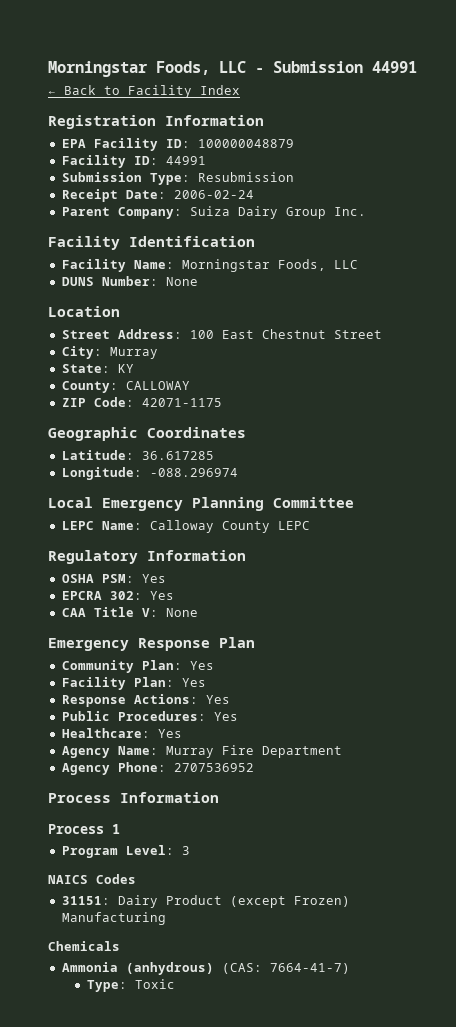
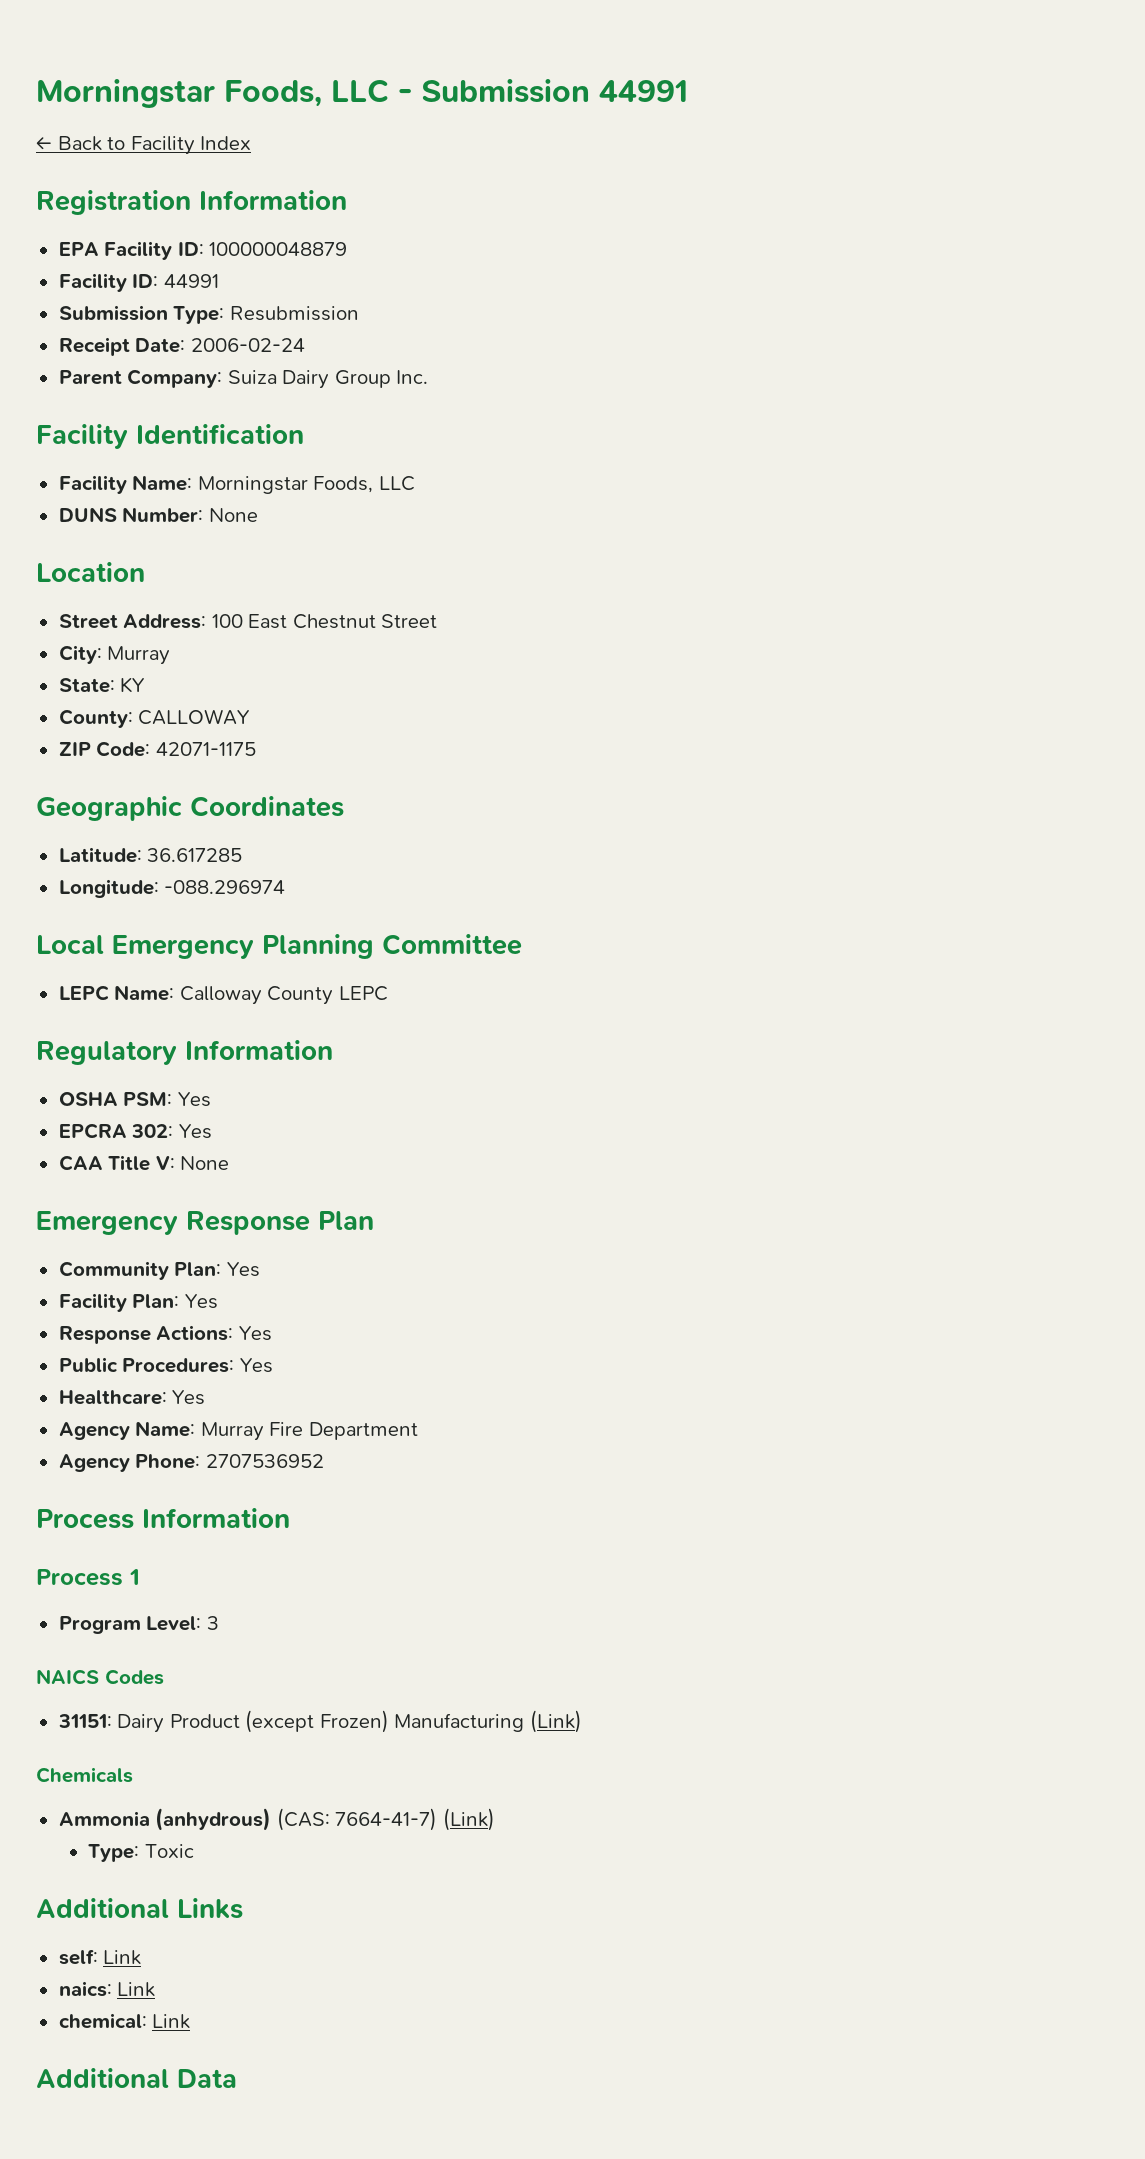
(166, 918) none -> [529,1710,582,1733] (Link)
(350, 968) none -> [442,1808,495,1831] (Link)
(175, 984) none -> [36,1898,243,1919] [58,1949,142,1965] [58,1981,156,1997] [58,2013,191,2029] [36,2068,237,2088] // Additional Links // self: Link // naics: Link // chemical: Link // Additional Data

